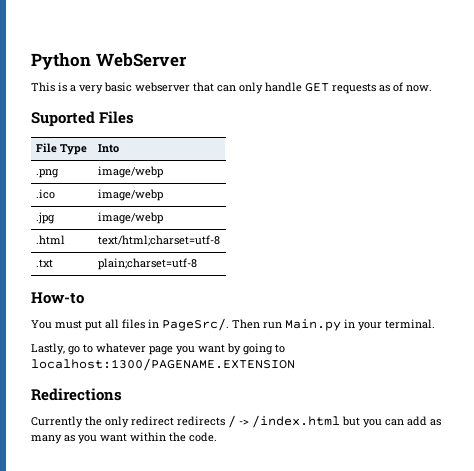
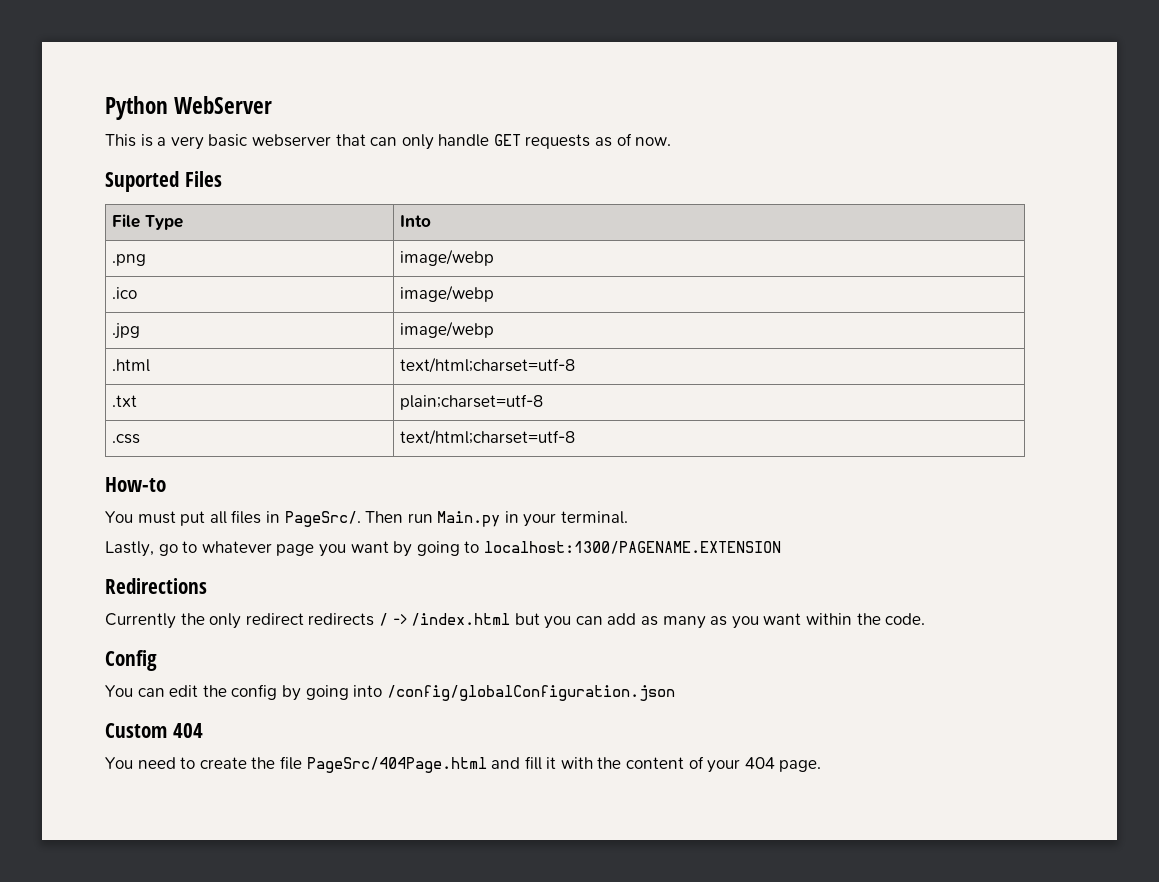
(197, 264) none -> [111,434,140,444] [399,429,575,445] // .css | text/html;charset=utf-8
(217, 437) none -> [105,650,157,671] [105,684,675,701] [105,723,203,738] [105,756,822,773] // Config // You can edit the config by going into /config/globalConfiguration.json // Custom 404 // You need to create the file PageSrc/404Page.html and fill it with the content of your 404 page.

